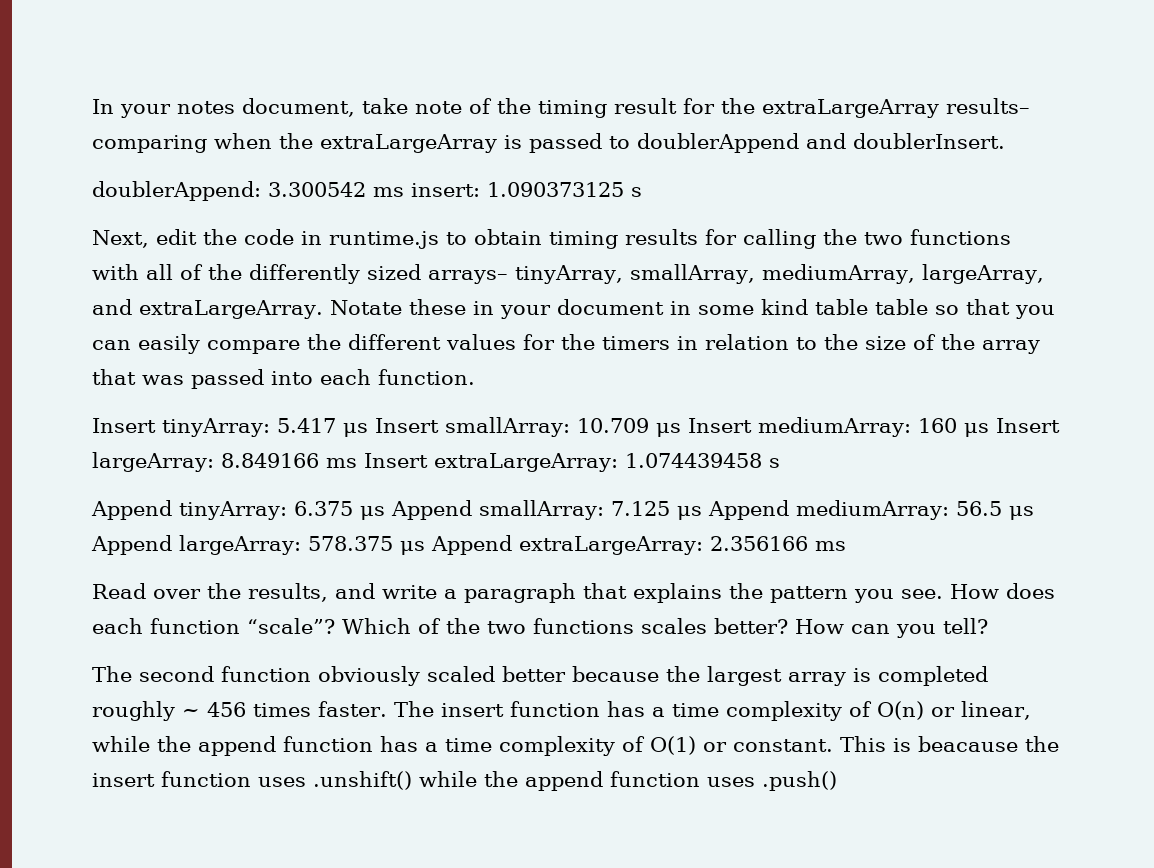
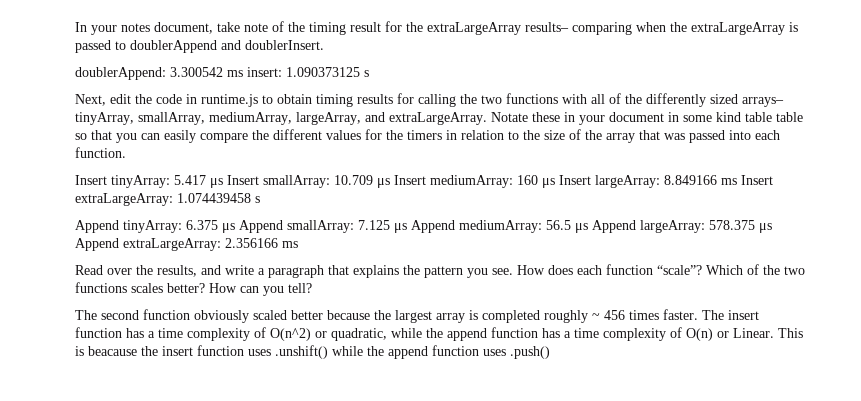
[876,701,1031,720] O(n) or linear, -> [270,328,387,341] O(n^2) or quadratic,
[650,736,833,755] O(1) or constant. -> [686,328,774,341] O(n) or Linear.

